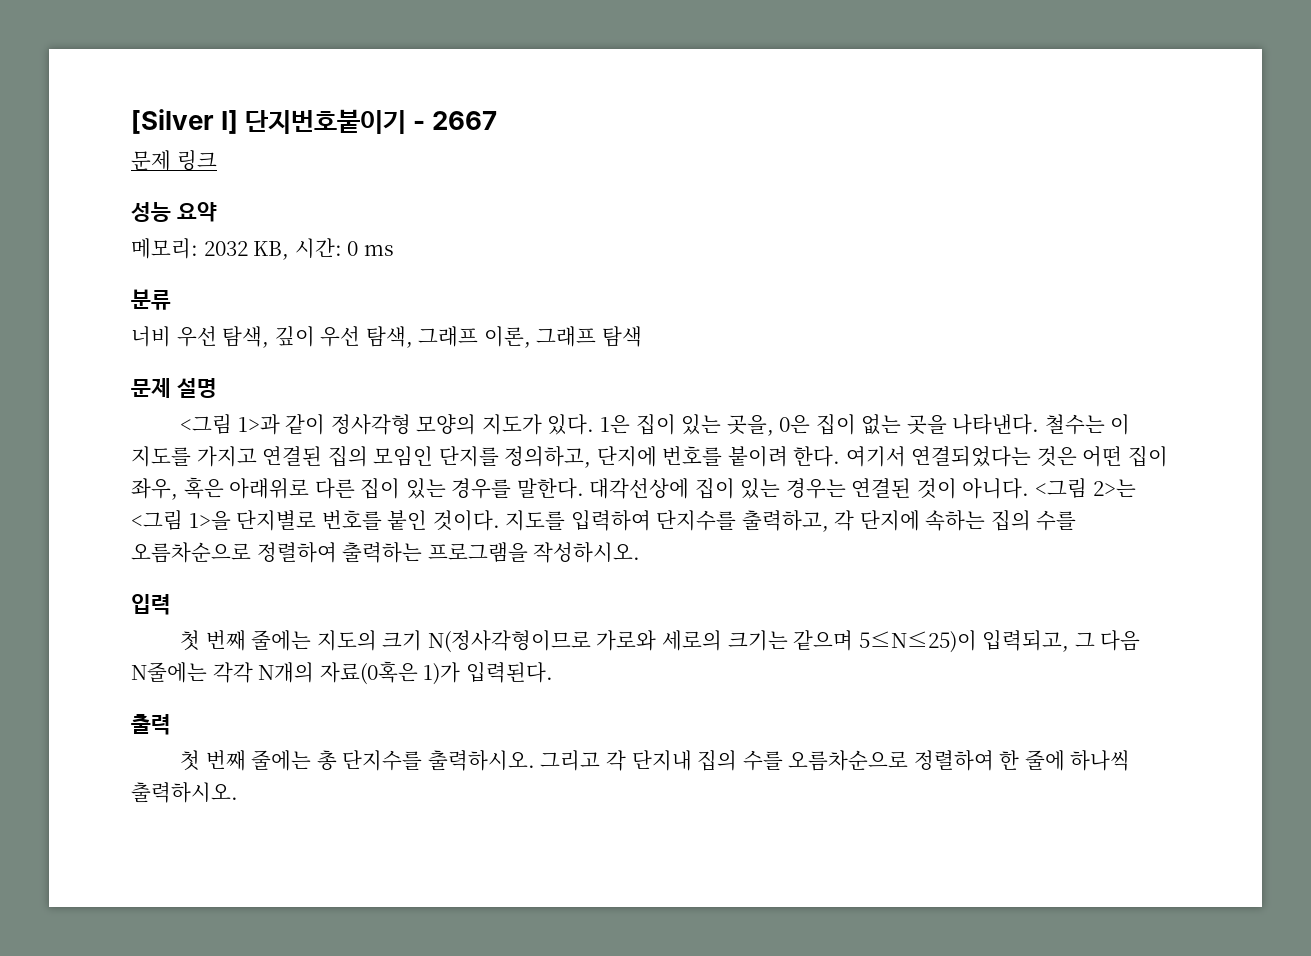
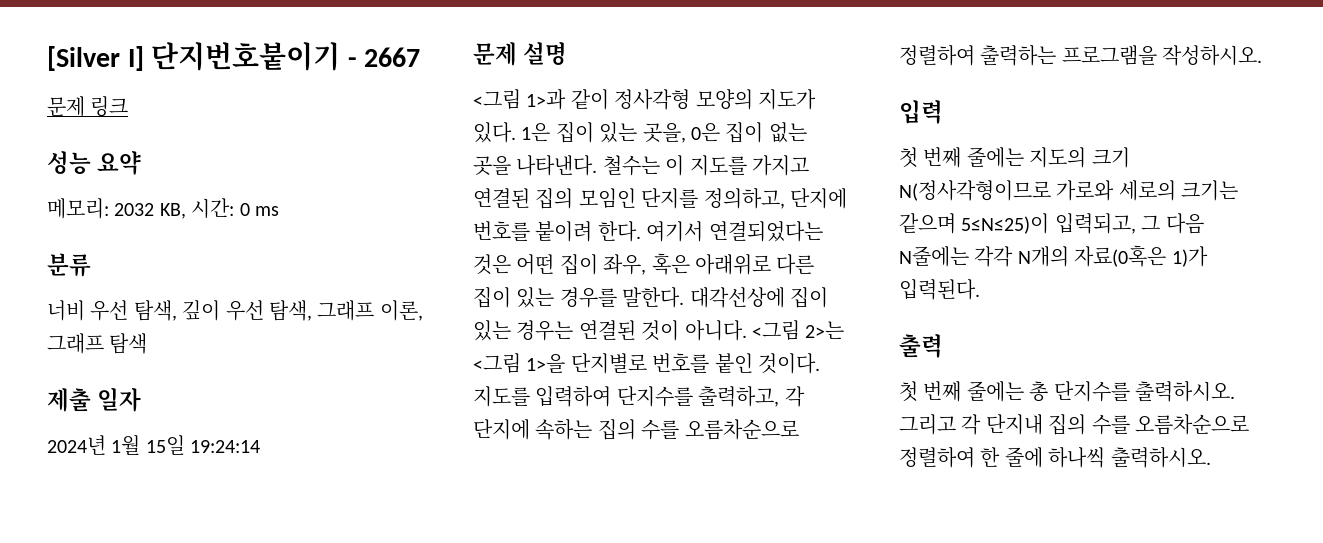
(642, 336) none -> [47,388,142,412] [47,434,261,455] // 제출 일자 // 2024년 1월 15일 19:24:14

